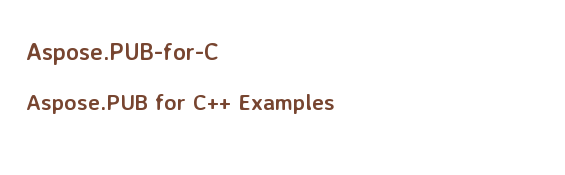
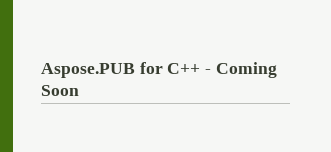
[26,43,219,65] Aspose.PUB-for-C // -> (41, 70) none
[238,94,335,114] Examples -> [205,62,277,78] [41,85,79,96] - Coming Soon

